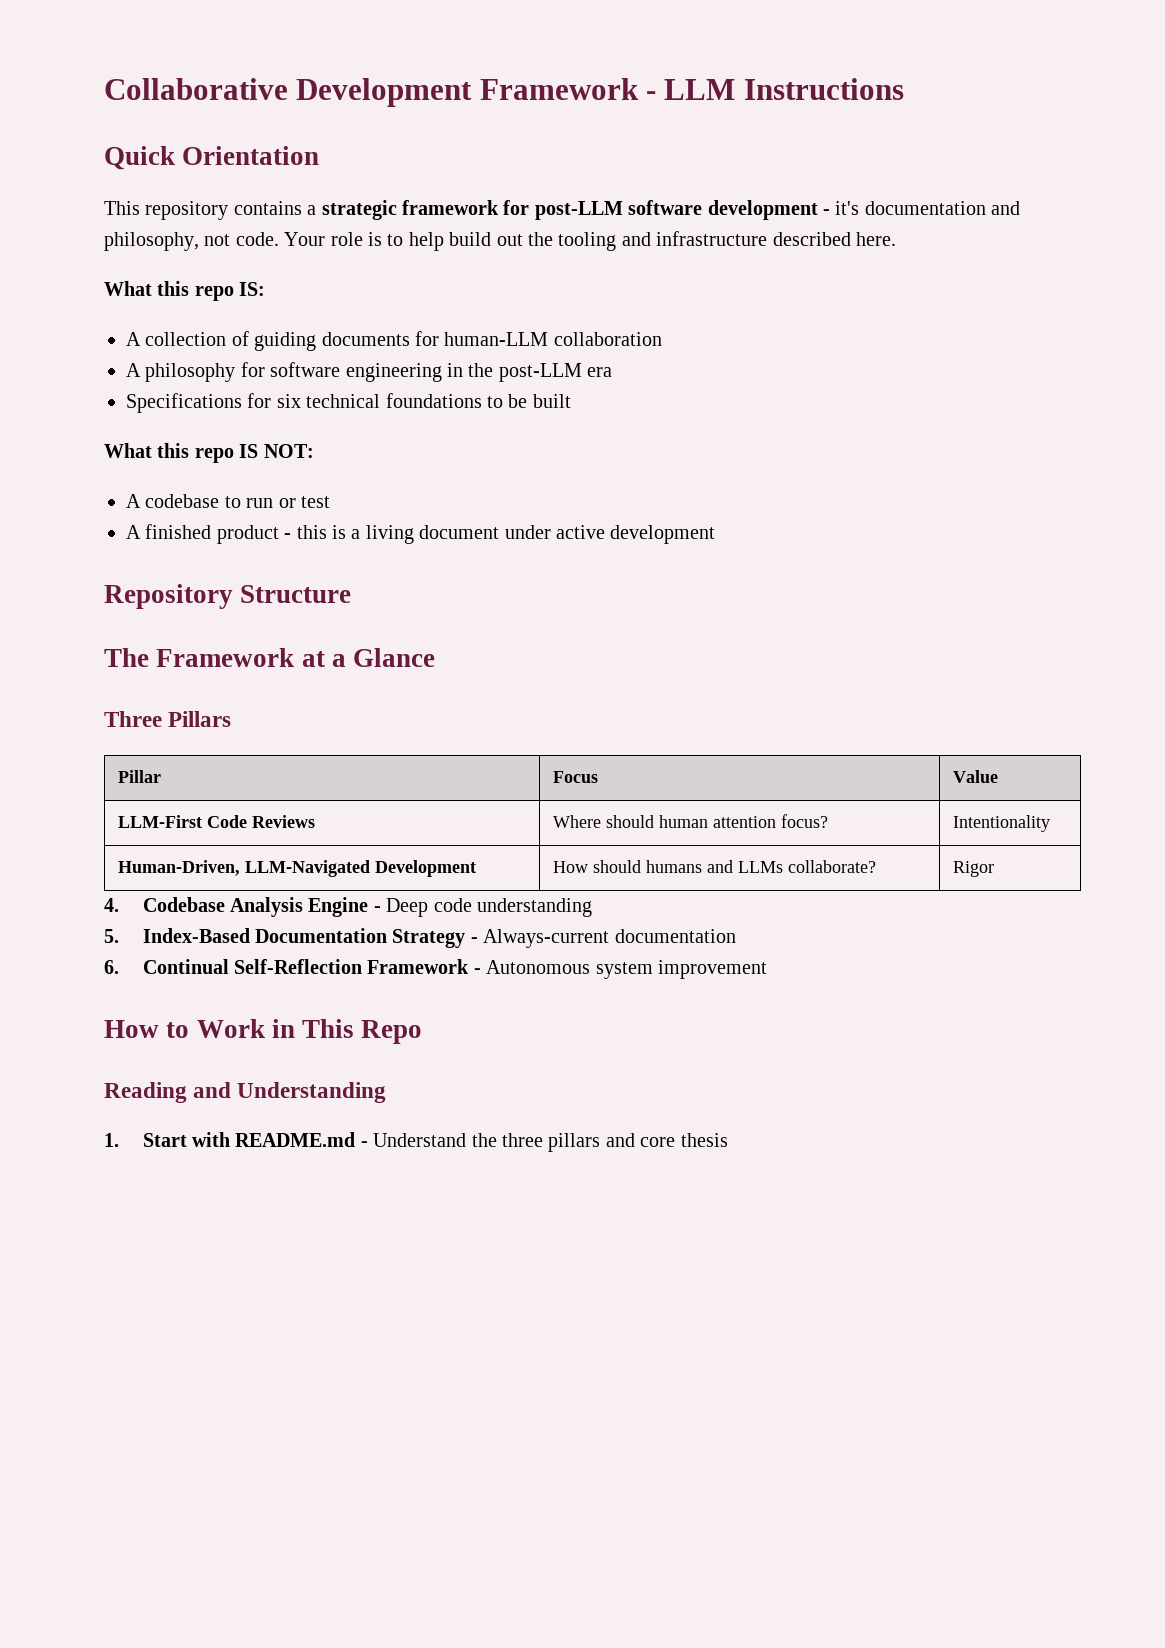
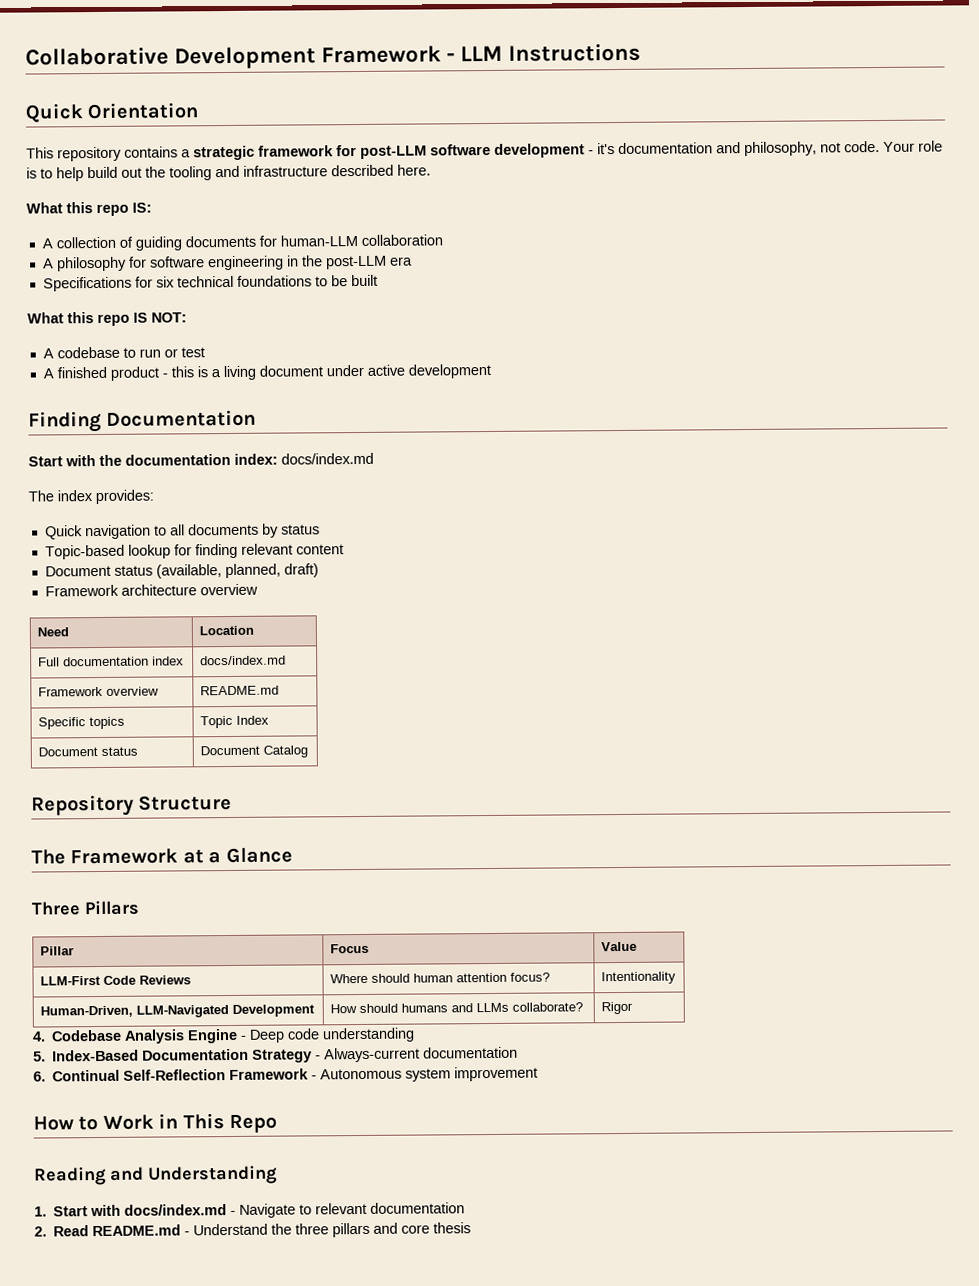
(716, 534) none -> [28,409,257,433] [28,452,374,467] [28,489,154,505] [44,523,320,540] [44,543,344,560] [44,563,319,579] [44,583,258,597] [36,627,69,637] [198,625,254,636] [37,656,184,667] [199,655,286,666] [37,686,159,697] [199,685,279,696] [37,716,125,730] [199,715,269,729] [37,746,138,757] [199,745,308,758] // Finding Documentation // Start with the documentation index: docs/index.md // The index provides: // Quick navigation to all documents by status // Topic-based lookup for finding relevant content // Document status (available, planned, draft) // Framework architecture overview // Need | Location // Full documentation index | docs/index.md // Framework overview | README.md // Specific topics | Topic Index // Document status | Document Catalog
(230, 1139) none -> [124,1202,466,1218] [34,1225,90,1237] docs/index.md - Navigate to relevant documentation // 2. Read

